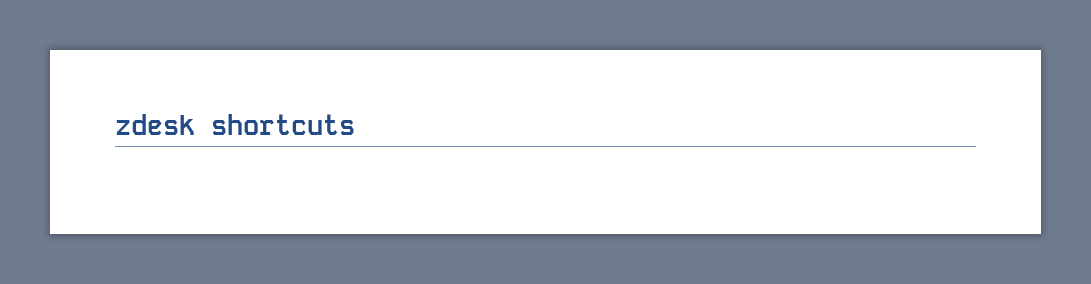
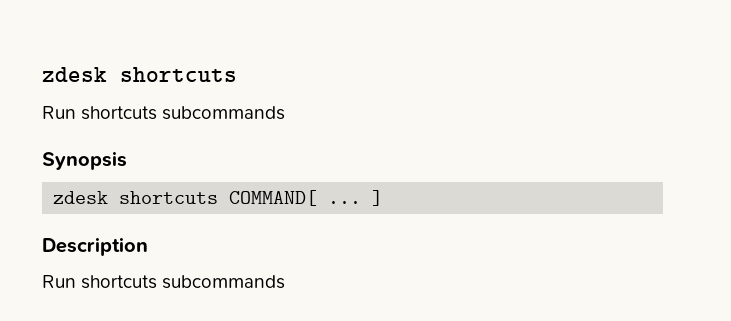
[115,114,355,135] zdesk shortcuts -> [42,67,237,82] [42,106,286,120] [42,151,127,170] [53,190,384,206] [42,237,148,256] [42,275,286,289] zdesk shortcuts // Run shortcuts subcommands // Synopsis // zdesk shortcuts COMMAND[ ... ] // Description // Run shortcuts subcommands

